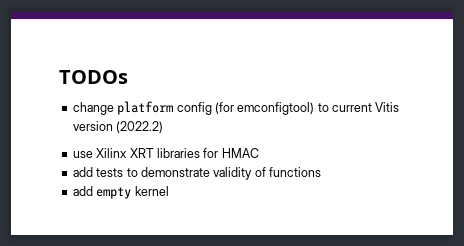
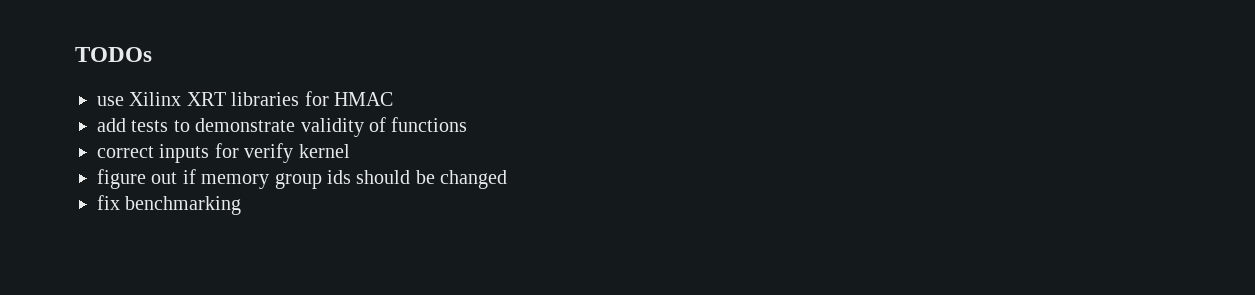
[72,101,400,115] [72,121,164,133] // change platform config (for emconfigtool) to current Vitis version (2022.2) -> (152, 54) none
[72,186,169,199] add empty kernel -> [97,143,350,163] [97,169,508,189] [97,195,242,215] correct inputs for verify kernel // figure out if memory group ids should be changed // fix benchmarking

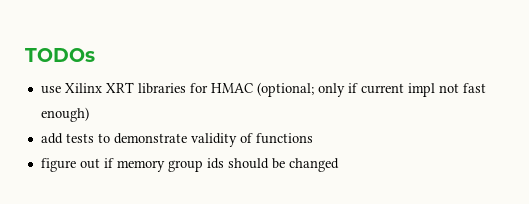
(393, 99) none -> [256,82,486,97] [40,107,89,122] (optional; only if current impl not fast enough)
[97,143,350,163] // correct inputs for verify kernel -> (313, 138) none
[97,195,242,215] // fix benchmarking -> (339, 165) none

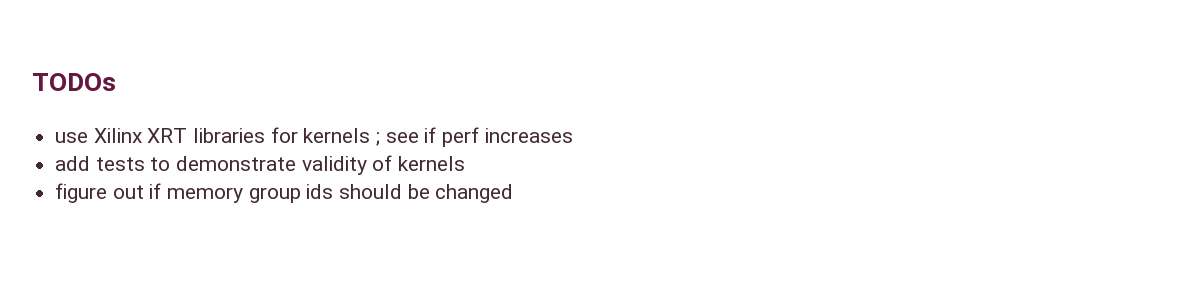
[210,82,486,97] [40,107,89,122] HMAC (optional; only if current impl not fast enough) -> [303,127,573,147] kernels ; see if perf increases
[255,133,313,144] functions -> [398,156,466,171] kernels

